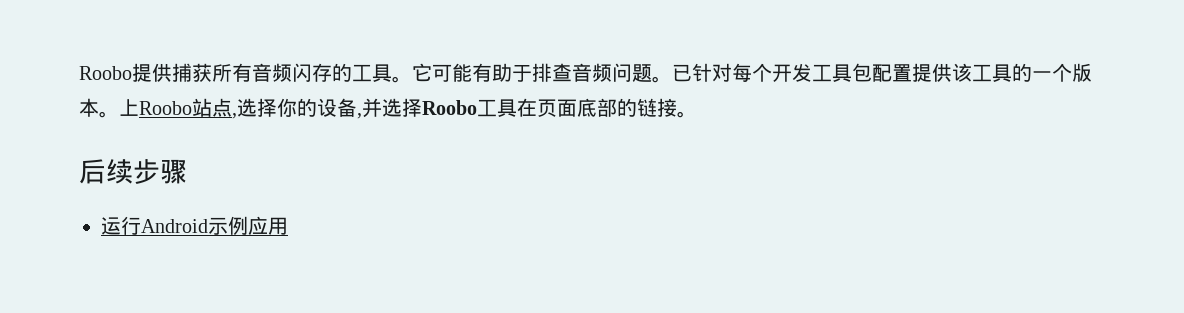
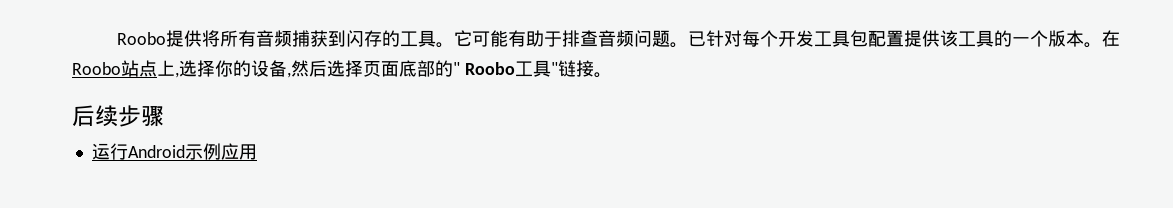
[172,63,212,82] 捕获 -> [202,30,221,47] 将
(292, 72) none -> [292,30,347,47] 捕获到
[119,99,139,116] 上 -> [1102,30,1121,47] 在
(232, 107) none -> [157,60,175,76] 上
[362,98,637,118] 并选择Roobo工具在页面底部的 -> [291,60,558,77] 然后选择页面底部的" Roobo工具"

